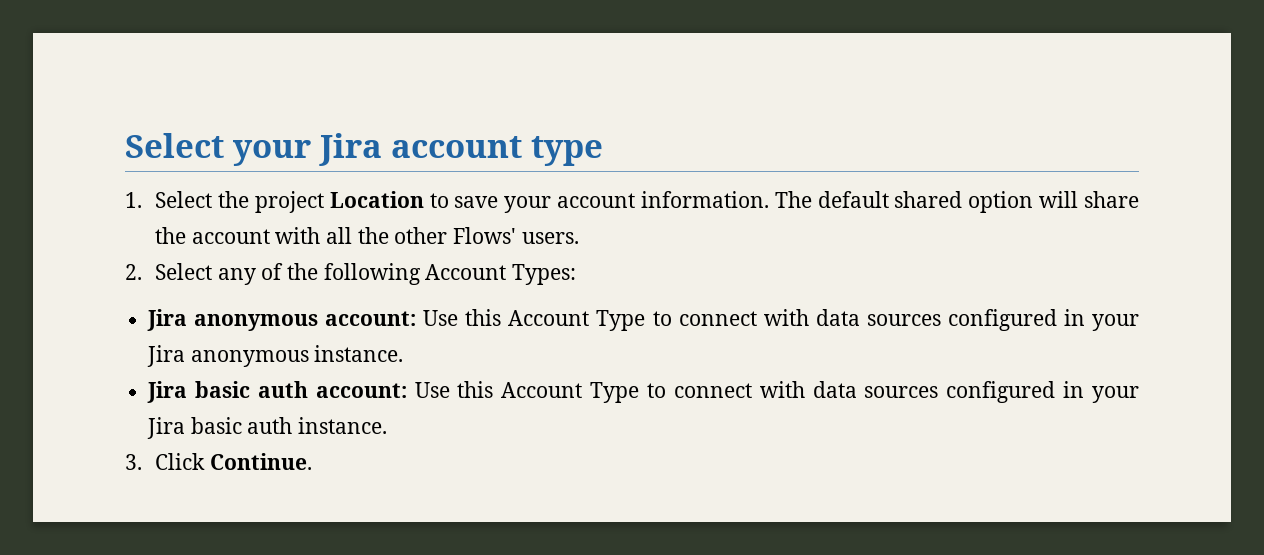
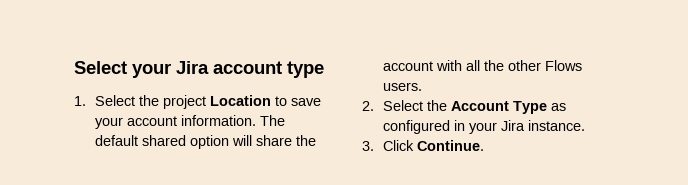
[453,227,517,244] Flows' -> [545,60,583,71] Flows
[217,263,577,285] [147,309,1139,331] [147,345,404,367] [147,381,1139,403] [147,417,388,439] any of the following Account Types: // Jira anonymous account: Use this Account Type to connect with data sources configured in your Jira anonymous instance. // Jira basic auth account: Use this Account Type to connect with data sources configured in your Jira basic auth instance. -> [427,100,567,114] [383,120,586,134] the Account Type as configured in your Jira instance.

